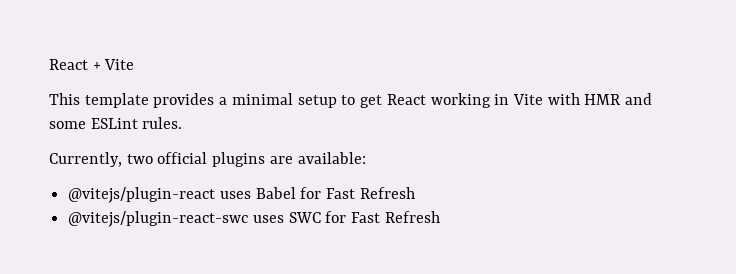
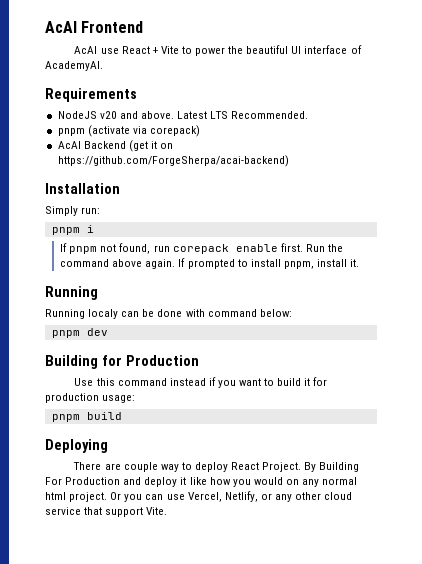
(49, 64) none -> [45,21,144,33] [74,46,119,54] AcAI Frontend // AcAI use
[49,93,653,108] [49,117,183,129] [49,152,366,167] [68,187,415,203] [68,211,440,227] // This template provides a minimal setup to get React working in Vite with HMR and some ESLint rules. // Currently, two official plugins are available: // @vitejs/plugin-react uses Babel for Fast Refresh // @vitejs/plugin-react-swc uses SWC for Fast Refresh -> [181,45,362,56] [45,61,103,71] [45,88,137,102] [57,111,309,119] [57,125,200,137] [57,140,174,152] [57,155,289,167] [45,183,120,194] [45,206,101,216] [51,225,94,235] [60,243,343,254] [60,258,360,269] [45,286,98,300] [45,309,292,319] [51,328,108,338] [45,355,199,369] [74,377,328,388] [45,393,136,403] [51,412,122,422] [45,439,108,453] [73,462,360,472] [45,477,358,487] [45,491,353,502] [45,507,168,517] to power the beautiful UI interface of AcademyAI. // Requirements // NodeJS v20 and above. Latest LTS Recommended. // pnpm (activate via corepack) // AcAI Backend (get it on https://github.com/ForgeSherpa/acai-backend) // Installation // Simply run: // pnpm i // If pnpm not found, run corepack enable first. Run the command above again. If prompted to install pnpm, install it. // Running // Running localy can be done with command below: // pnpm dev // Building for Production // Use this command instead if you want to build it for production usage: // pnpm build // Deploying // There are couple way to deploy React Project. By Building For Production and deploy it like how you would on any normal html project. Or you can use Vercel, Netlify, or any other cloud service that support Vite.

